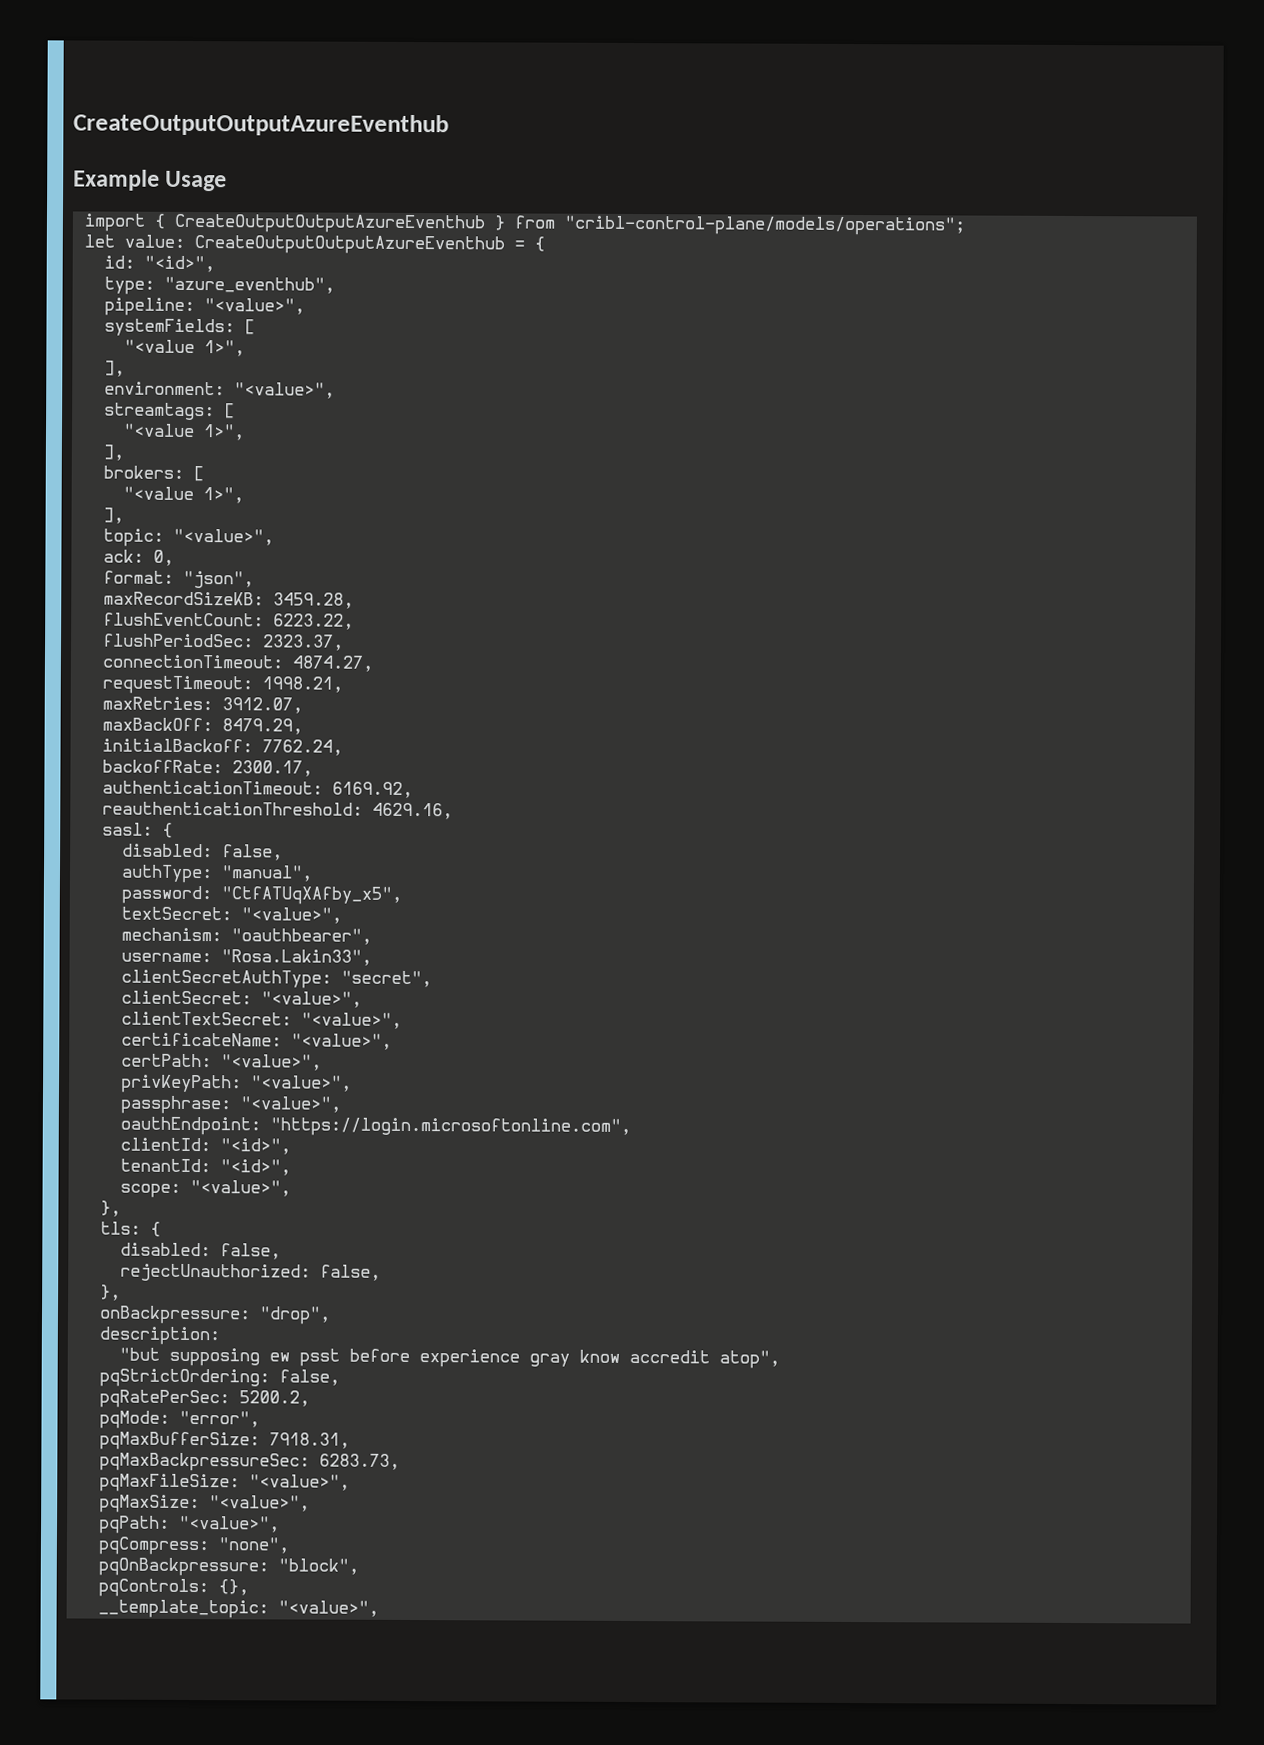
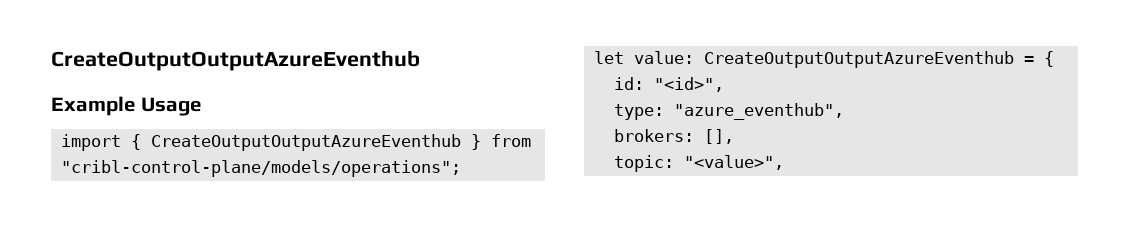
[104,297,305,317] [104,318,255,337] [124,339,245,357] [104,360,125,377] [104,381,335,399] [104,402,235,421] [123,423,245,441] [103,444,124,461] [103,465,204,482] [123,486,244,504] [103,507,124,524] [103,528,274,547] [103,549,174,566] [103,570,254,589] [103,591,354,609] [103,612,354,630] [103,633,344,651] [102,654,373,672] [102,675,343,695] [102,696,303,714] [102,717,303,735] [102,738,343,756] [102,759,313,777] [102,780,413,799] [102,801,453,820] [102,822,173,838] [122,843,283,861] [121,864,313,884] [121,885,402,905] [121,906,342,924] [121,927,372,945] [121,949,372,966] [121,969,432,989] [121,990,362,1008] [121,1011,402,1029] [121,1032,392,1050] [121,1053,322,1071] [120,1074,352,1094] [120,1095,341,1115] [120,1116,631,1137] [120,1137,291,1155] [120,1158,291,1176] [120,1180,291,1198] [100,1200,121,1217] [100,1221,161,1237] [120,1242,281,1260] [120,1263,381,1282] [100,1284,121,1301] [99,1305,331,1325] [99,1326,220,1346] [119,1347,780,1369] [99,1368,340,1388] [99,1389,310,1409] [99,1410,260,1429] [99,1431,350,1451] [99,1452,400,1472] [99,1473,350,1493] [99,1494,310,1514] [98,1515,280,1534] [98,1536,289,1556] [98,1557,359,1577] [98,1578,249,1598] [98,1599,269,1619] pipeline: "<value>", // systemFields: [ // "<value 1>", // ], // environment: "<value>", // streamtags: [ // "<value 1>", // ], // brokers: [ // "<value 1>", // ], // topic: "<value>", // ack: 0, // format: "json", // maxRecordSizeKB: 3459.28, // flushEventCount: 6223.22, // flushPeriodSec: 2323.37, // connectionTimeout: 4874.27, // requestTimeout: 1998.21, // maxRetries: 3912.07, // maxBackOff: 8479.29, // initialBackoff: 7762.24, // backoffRate: 2300.17, // authenticationTimeout: 6169.92, // reauthenticationThreshold: 4629.16, // sasl: { // disabled: false, // authType: "manual", // password: "CtfATUqXAfby_x5", // textSecret: "<value>", // mechanism: "oauthbearer", // username: "Rosa.Lakin33", // clientSecretAuthType: "secret", // clientSecret: "<value>", // clientTextSecret: "<value>", // certificateName: "<value>", // certPath: "<value>", // privKeyPath: "<value>", // passphrase: "<value>", // oauthEndpoint: "https://login.microsoftonline.com", // clientId: "<id>", // tenantId: "<id>", // scope: "<value>", // }, // tls: { // disabled: false, // rejectUnauthorized: false, // }, // onBackpressure: "drop", // description: // "but supposing ew psst before experience gray know accredit atop", // pqStrictOrdering: false, // pqRatePerSec: 5200.2, // pqMode: "error", // pqMaxBufferSize: 7918.31, // pqMaxBackpressureSec: 6283.73, // pqMaxFileSize: "<value>", // pqMaxSize: "<value>", // pqPath: "<value>", // pqCompress: "none", // pqOnBackpressure: "block", // pqControls: {}, // __template_topic: -> [614,129,735,144] [614,155,675,172] brokers: [], // topic:

